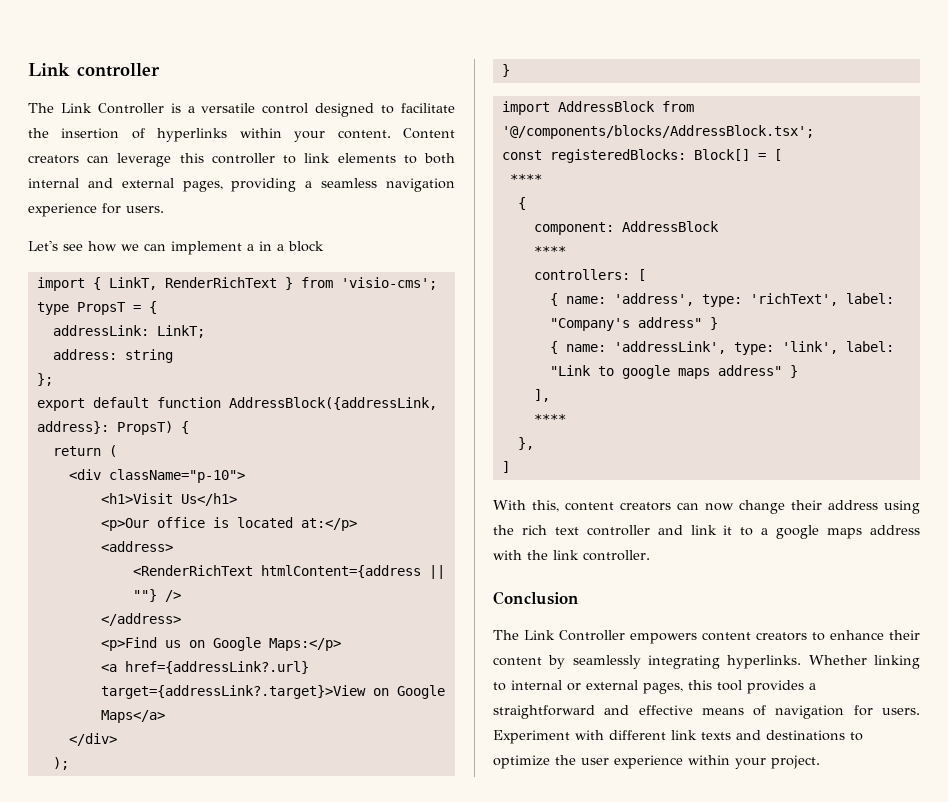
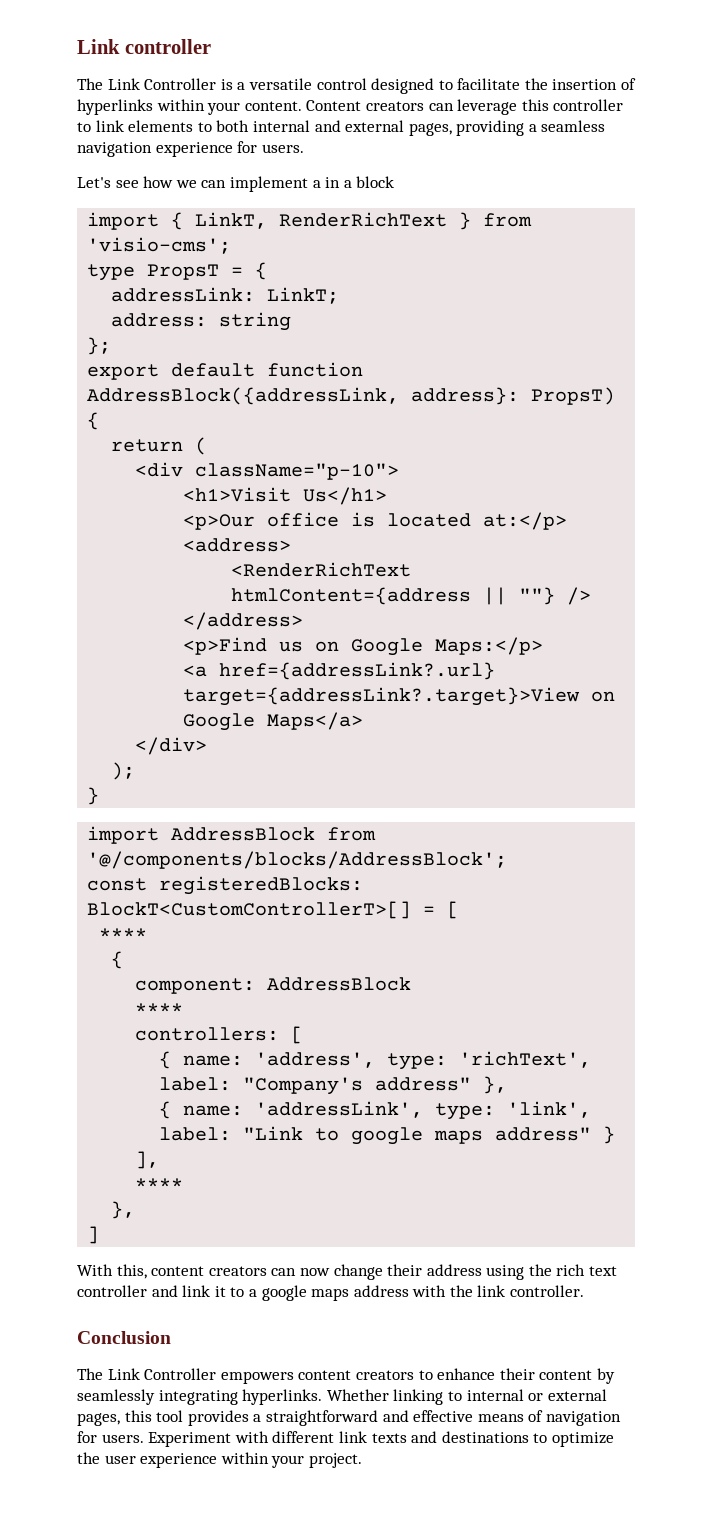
[501,125,814,139] '@/components/blocks/AddressBlock.tsx'; -> [87,851,508,869] '@/components/blocks/AddressBlock';
[693,149,750,161] Block[] -> [87,901,412,919] BlockT<CustomControllerT>[]
[709,317,718,330] } -> [483,1076,508,1094] },

